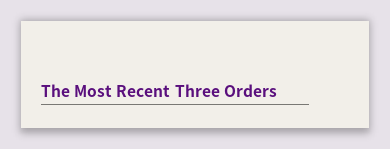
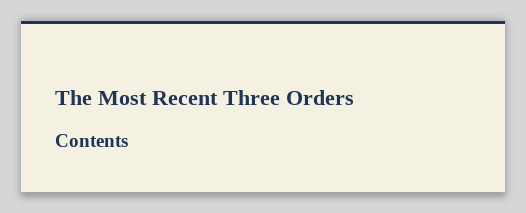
(277, 90) none -> [55,134,128,147] // Contents

